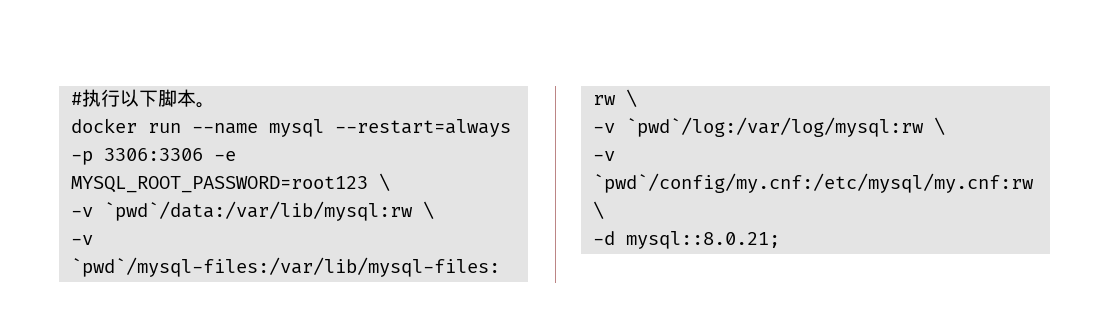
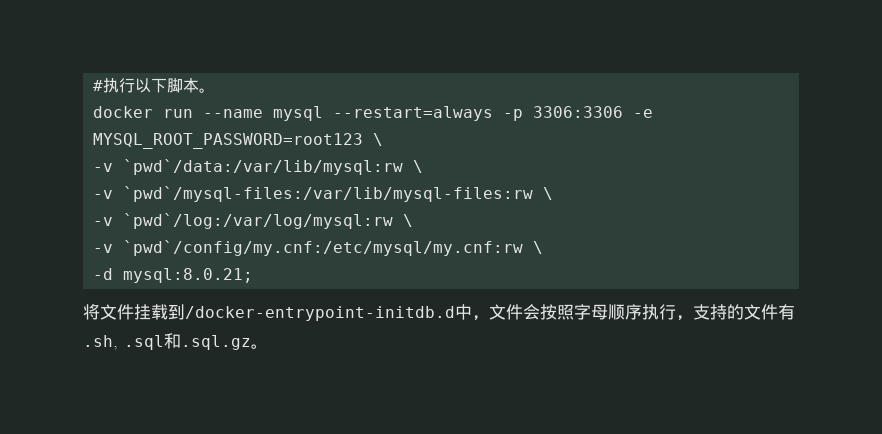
[626,231,780,249] mysql::8.0.21; -> [123,268,254,283] [83,304,795,321] [83,333,268,350] mysql:8.0.21; // 将文件挂载到/docker-entrypoint-initdb.d中，文件会按照字母顺序执行，支持的文件有.sh, .sql和.sql.gz。

